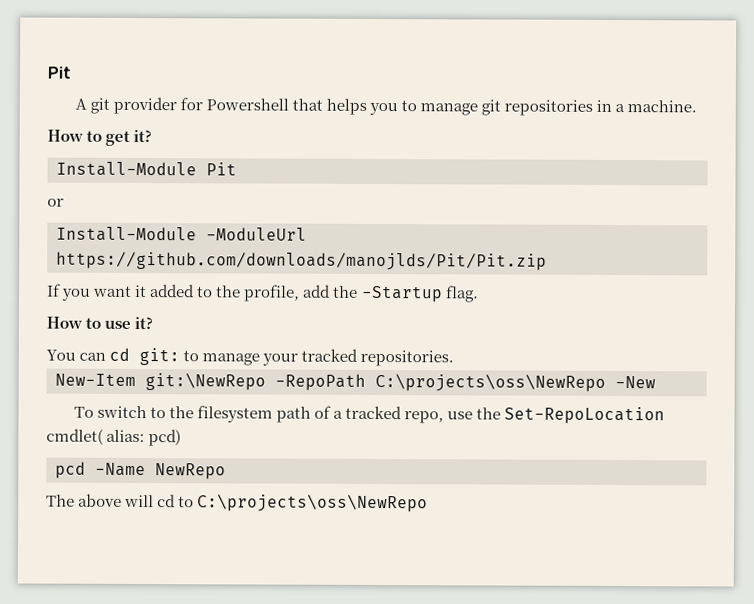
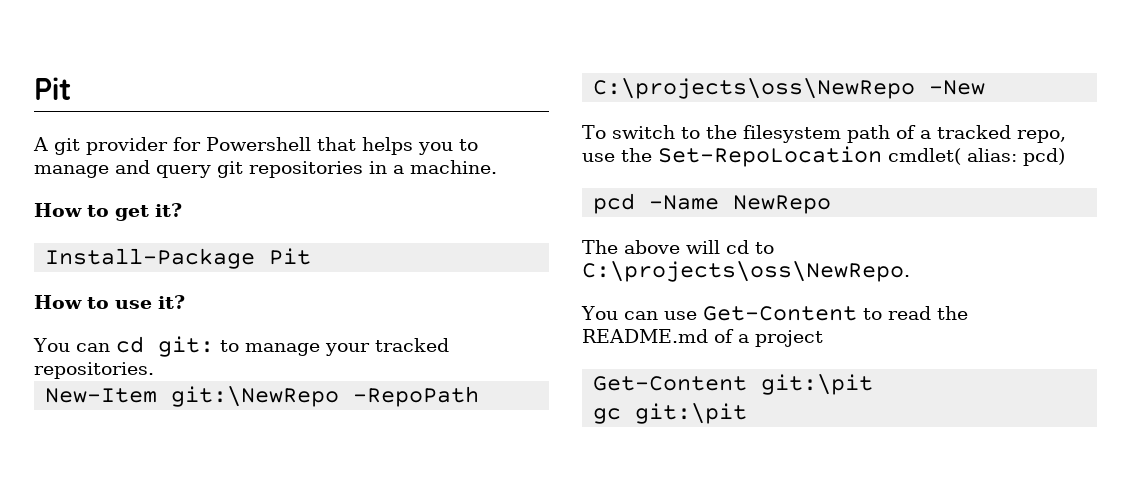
(479, 109) none -> [115,160,211,178] and query
[56,161,237,177] [47,198,64,207] [56,226,307,242] [56,251,547,271] [47,283,479,303] Install-Module Pit // or // Install-Module -ModuleUrl https://github.com/downloads/manojlds/Pit/Pit.zip // If you want it added to the profile, add the -Startup flag. -> [45,248,312,269] Install-Package Pit
[197,494,429,513] C:\projects\oss\NewRepo -> [582,261,910,282] [581,306,968,321] [582,329,823,347] [593,374,874,395] [593,403,748,424] C:\projects\oss\NewRepo. // You can use Get-Content to read the README.md of a project // Get-Content git:\pit // gc git:\pit

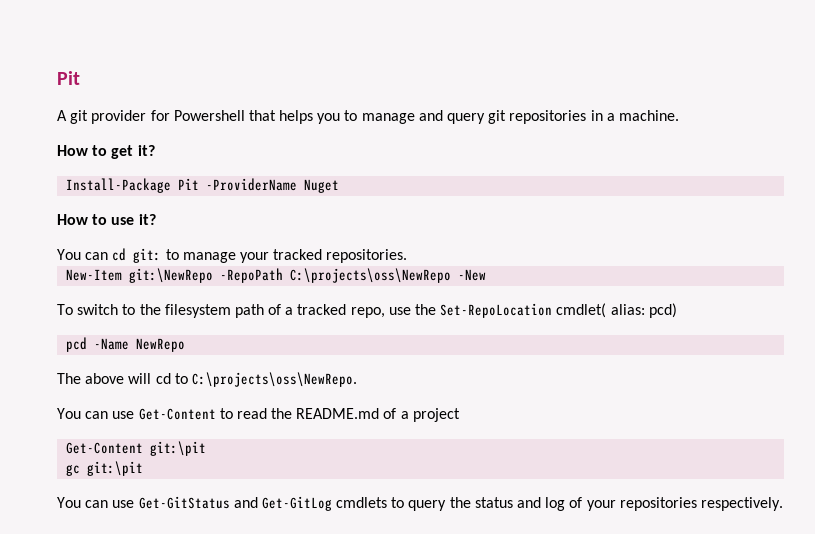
(312, 256) none -> [206,178,340,193] -ProviderName Nuget
(748, 413) none -> [57,496,783,511] // You can use Get-GitStatus and Get-GitLog cmdlets to query the status and log of your repositories respectively.

